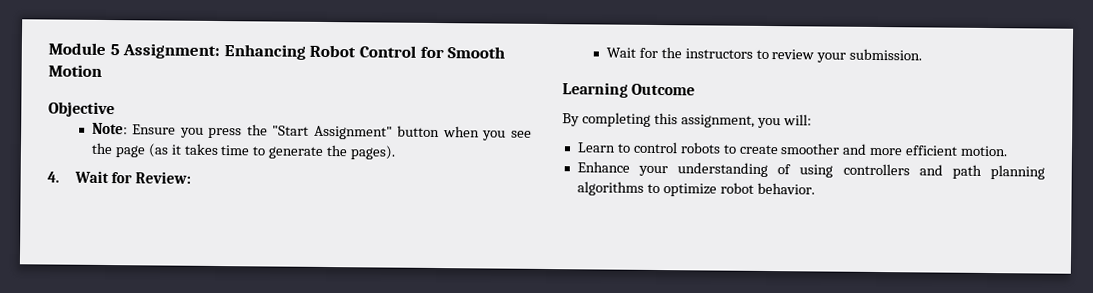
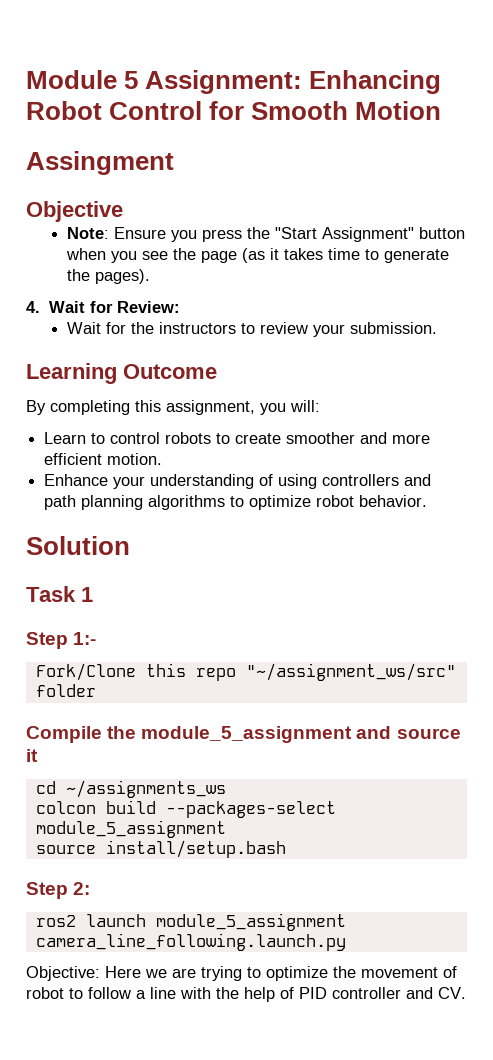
(102, 70) none -> [26,151,174,175] // Assingment
(815, 188) none -> [26,536,130,555] [26,586,93,602] [26,632,97,649] [35,663,456,681] [35,684,96,697] [26,726,461,743] [26,749,38,762] [35,780,226,798] [35,800,336,818] [35,820,226,838] [35,840,286,858] [26,882,91,899] [35,913,346,931] [35,933,346,951] [26,966,457,981] [26,987,466,1002] // Solution // Task 1 // Step 1:- // Fork/Clone this repo "~/assignment_ws/src" folder // Compile the module_5_assignment and source it // cd ~/assignments_ws // colcon build --packages-select module_5_assignment // source install/setup.bash // Step 2: // ros2 launch module_5_assignment camera_line_following.launch.py // Objective: Here we are trying to optimize the movement of robot to follow a line with the help of PID controller and CV.

